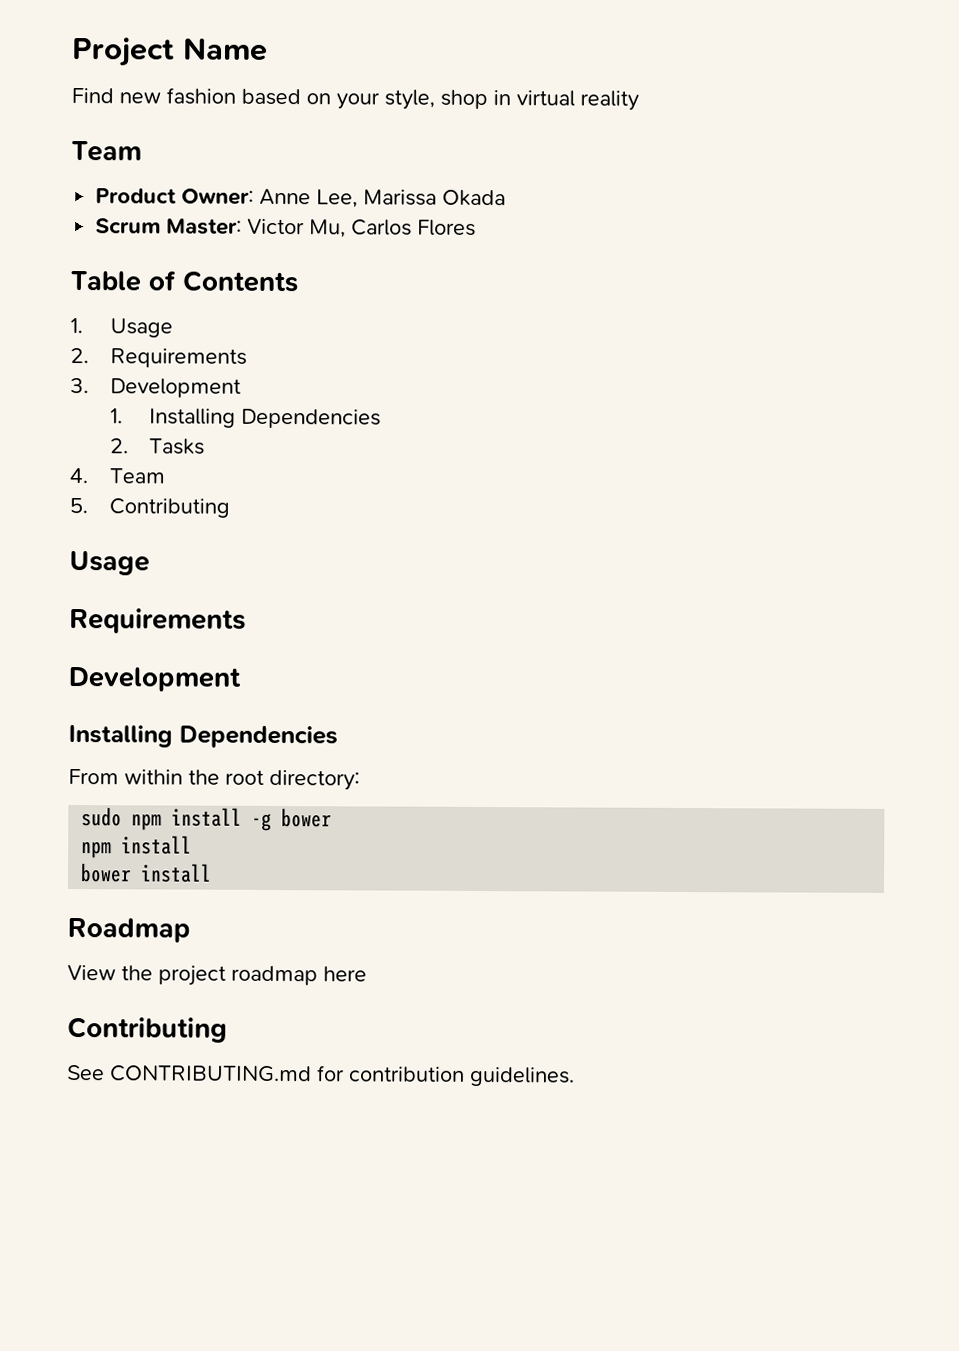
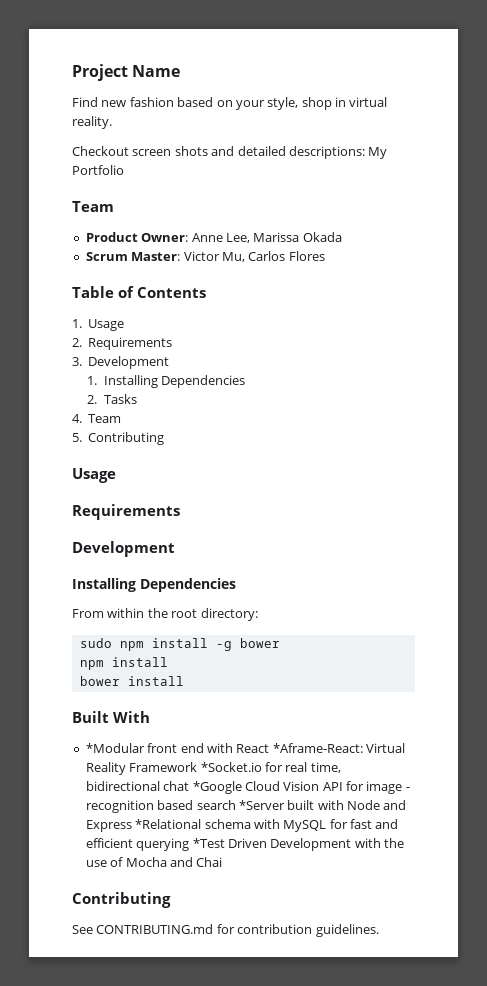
[580,90,639,111] reality -> [72,116,112,129] [72,146,388,159] [72,165,124,175] reality. // Checkout screen shots and detailed descriptions: My Portfolio
[67,917,191,943] [67,964,367,986] Roadmap // View the project roadmap here -> [72,711,150,723] [85,743,405,753] [85,762,341,775] [85,781,410,794] [85,800,407,813] [85,819,399,832] [85,838,404,851] [85,857,223,867] Built With // *Modular front end with React *Aframe-React: Virtual Reality Framework *Socket.io for real time, bidirectional chat *Google Cloud Vision API for image - recognition based search *Server built with Node and Express *Relational schema with MySQL for fast and efficient querying *Test Driven Development with the use of Mocha and Chai

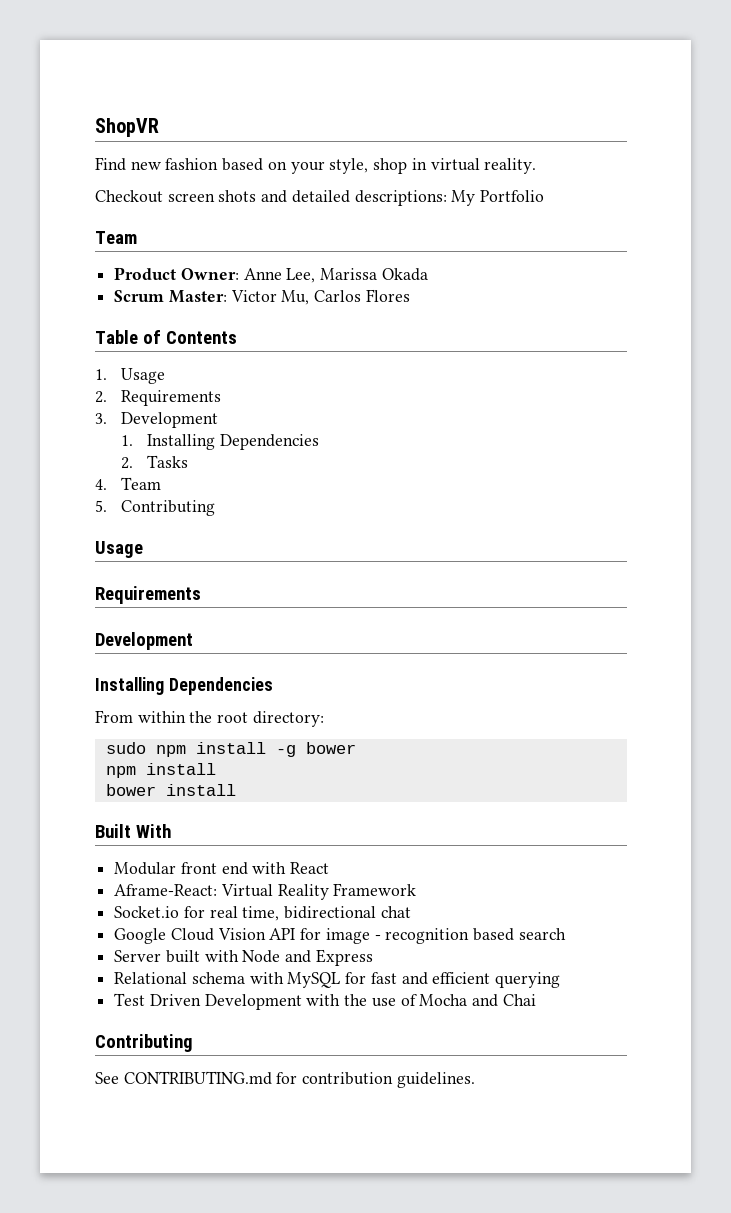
[72,64,181,81] Project Name -> [95,118,159,137] ShopVR
[85,743,145,753] *Modular -> [114,862,177,875] Modular
[272,743,363,753] *Aframe-React: -> [114,884,218,896] // Aframe-React:
[200,762,262,772] *Socket.io -> [114,906,180,918] // Socket.io
[192,781,242,794] *Google -> [114,928,167,944] // Google
[238,800,285,810] *Server -> [114,950,162,962] // Server
[135,819,202,829] *Relational -> [114,972,188,984] // Relational
[192,838,225,848] *Test -> [114,993,146,1006] // Test

